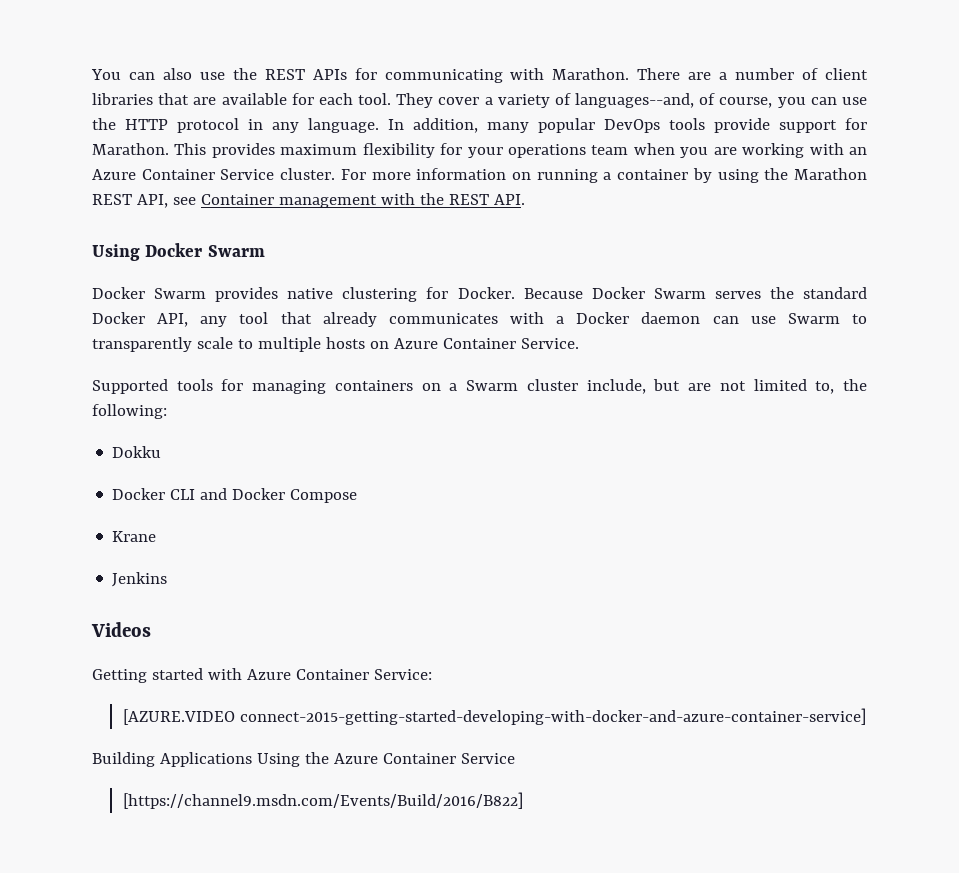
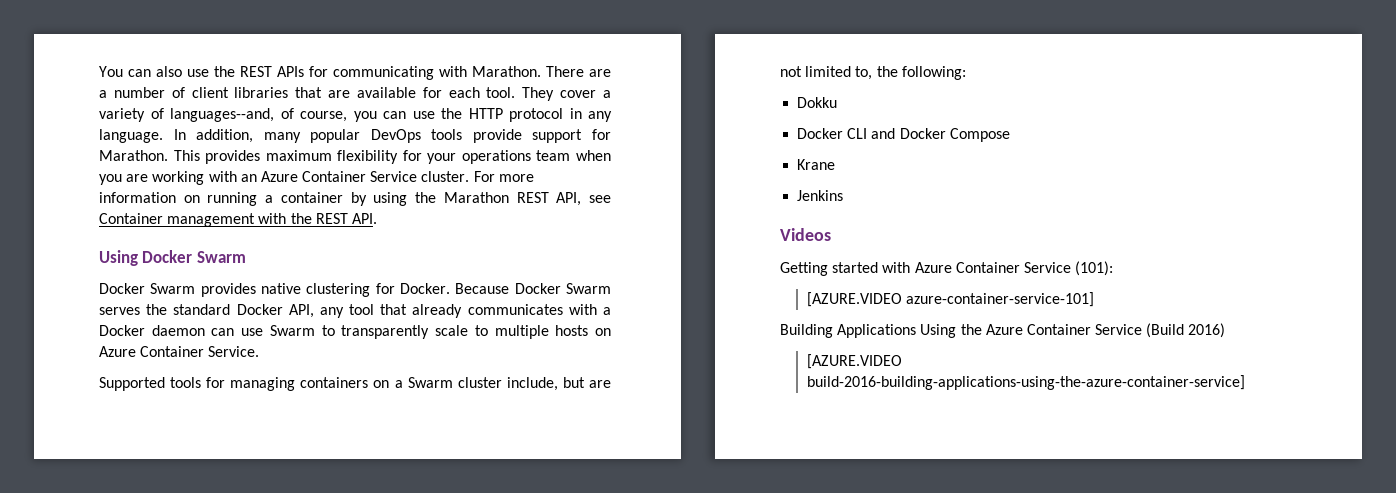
[373,669,432,680] [122,708,866,725] Service: // [AZURE.VIDEO connect-2015-getting-started-developing-with-docker-and-azure-container-service] -> [1023,261,1114,276] [806,292,1094,307] Service (101): // [AZURE.VIDEO azure-container-service-101]
[122,792,523,809] // [https://channel9.msdn.com/Events/Build/2016/B822] -> [1146,323,1226,338] [806,354,902,369] [806,375,1245,390] (Build 2016) // [AZURE.VIDEO build-2016-building-applications-using-the-azure-container-service]

